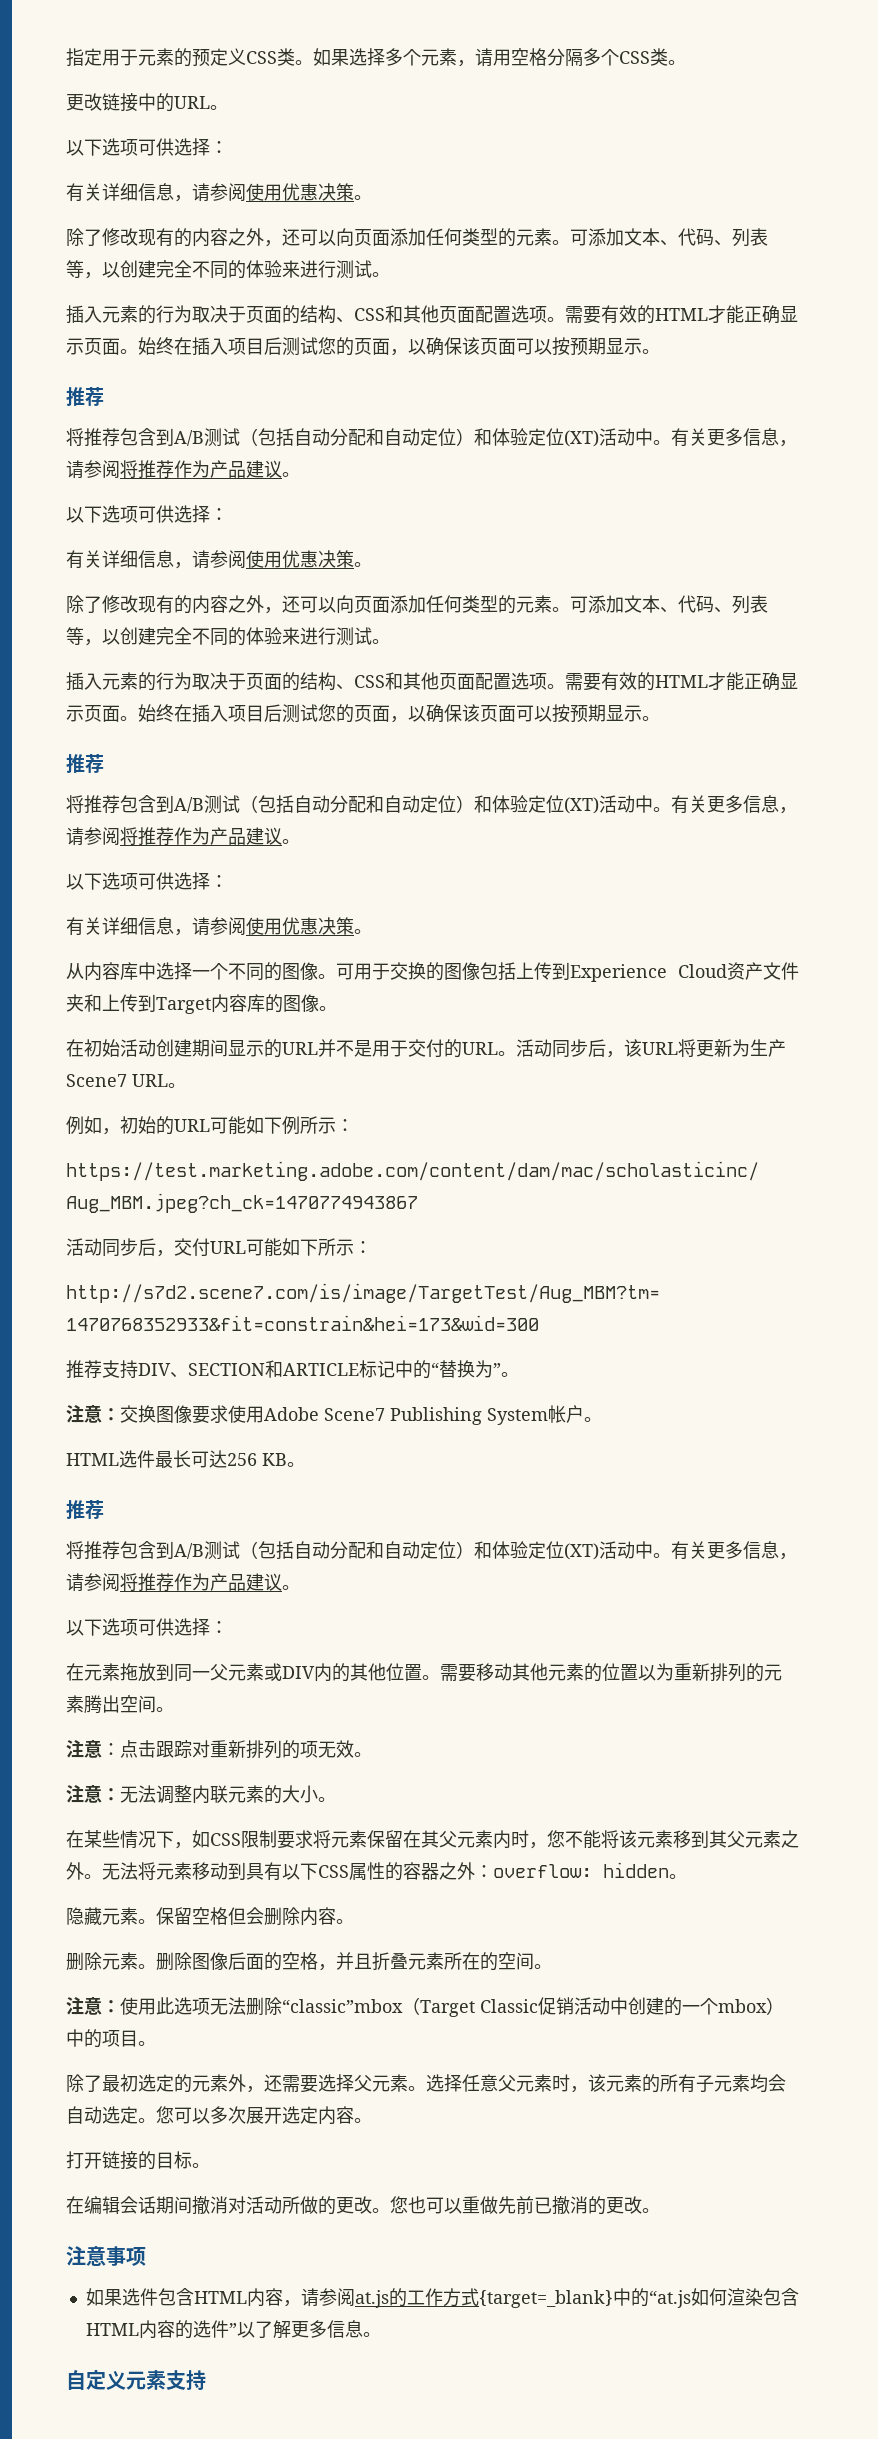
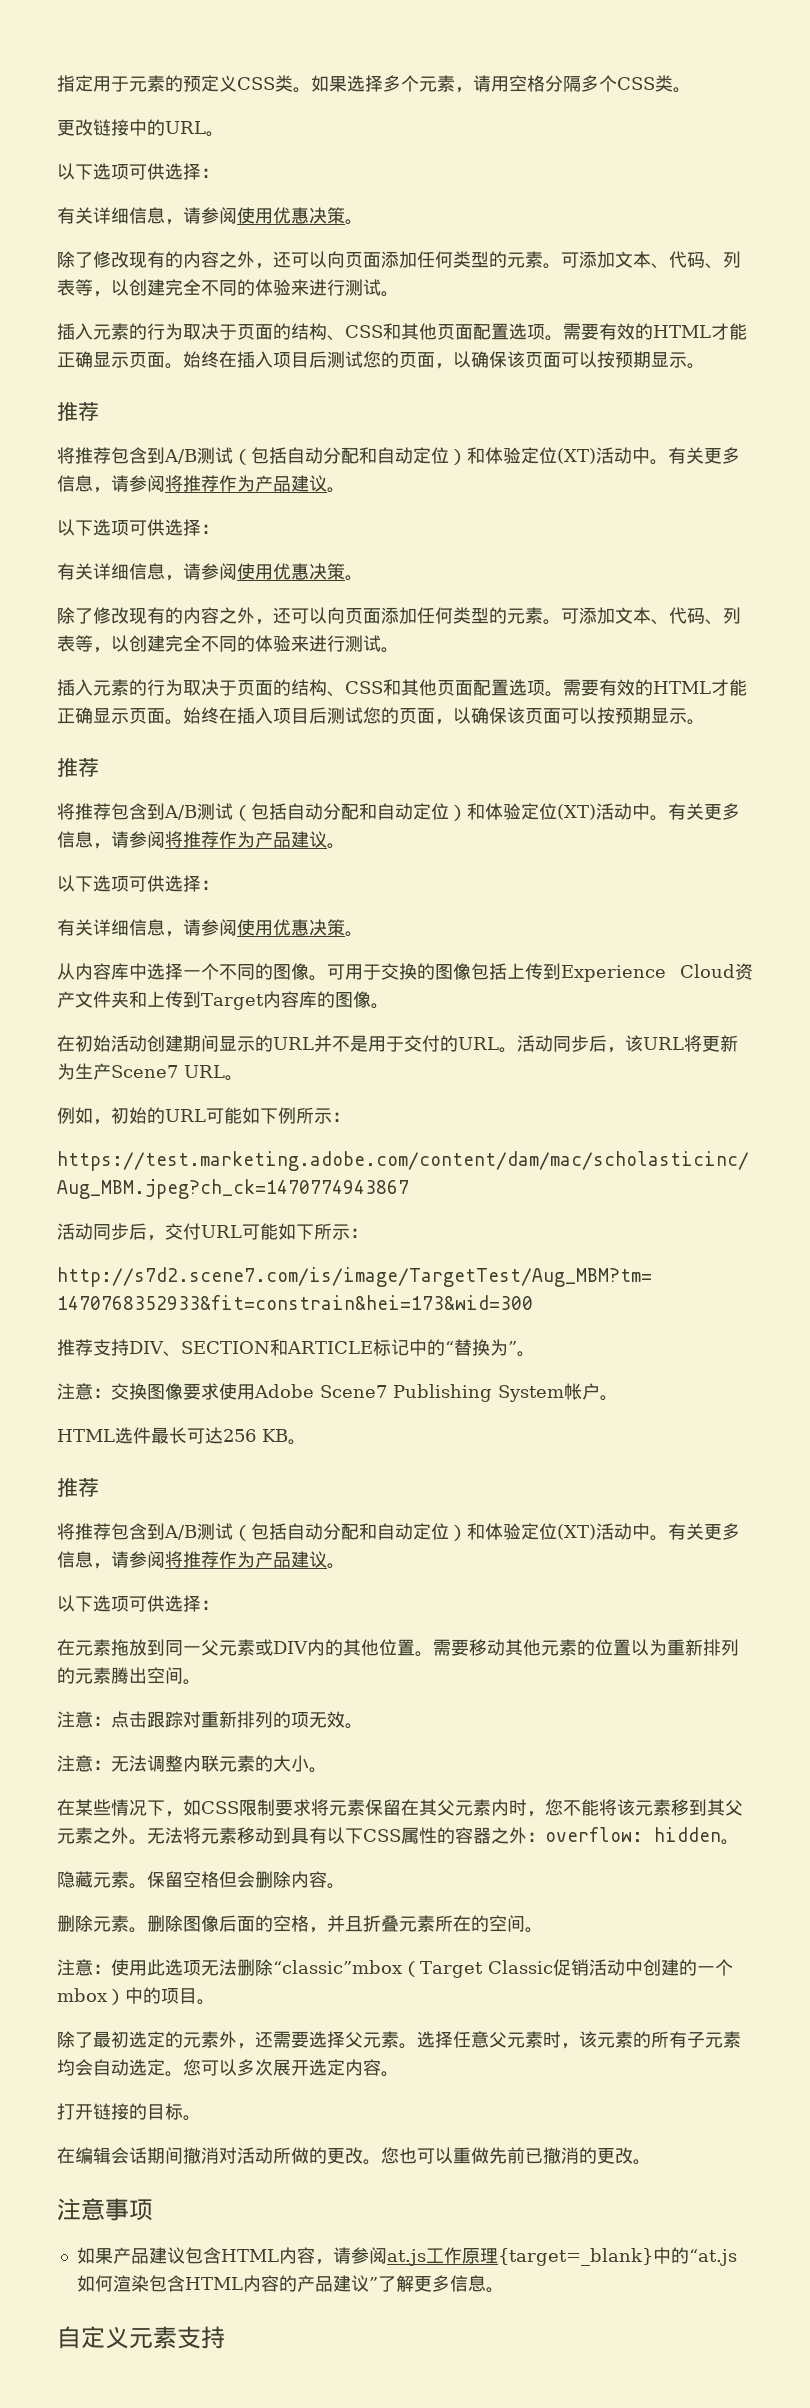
[121,2288,158,2306] 选件 -> [112,2247,185,2264] 产品建议
[388,2288,479,2307] 的工作方式 -> [425,2247,498,2264] 工作原理
[192,2320,255,2338] 选件”以 -> [296,2275,378,2292] 产品建议”

